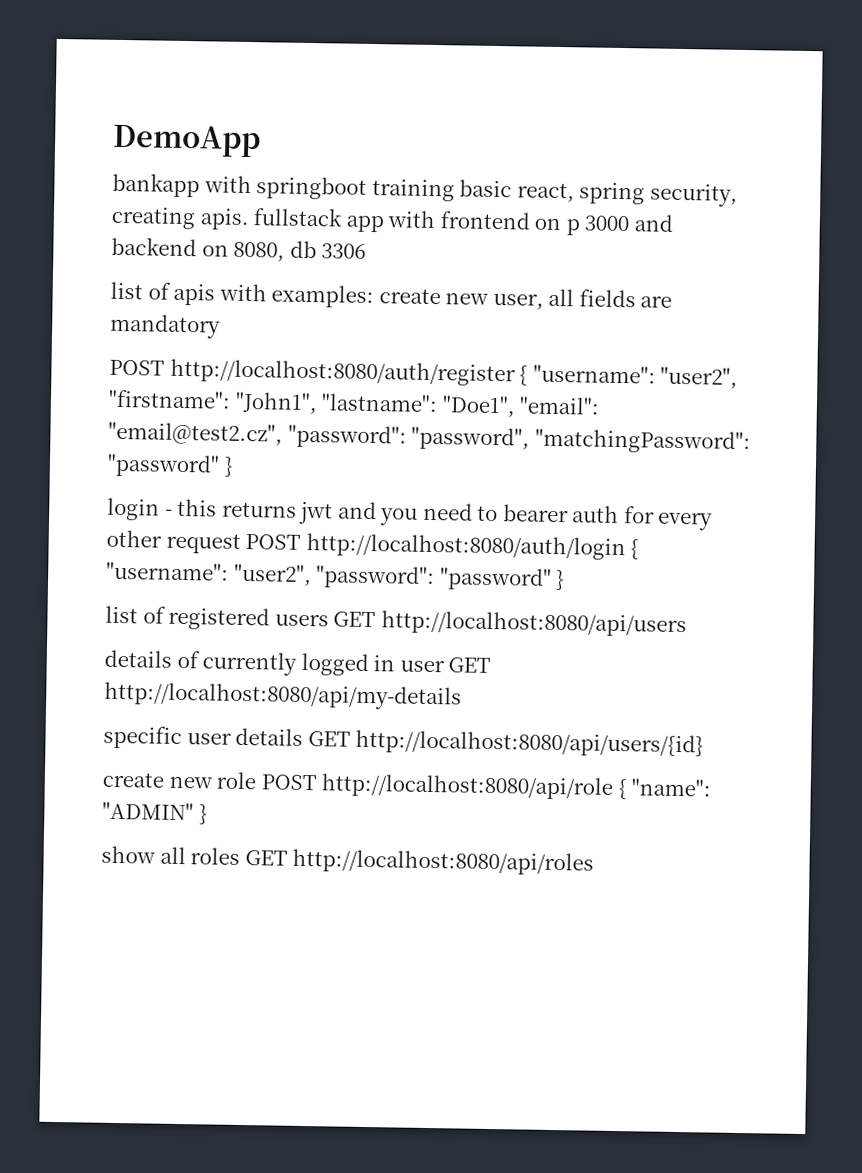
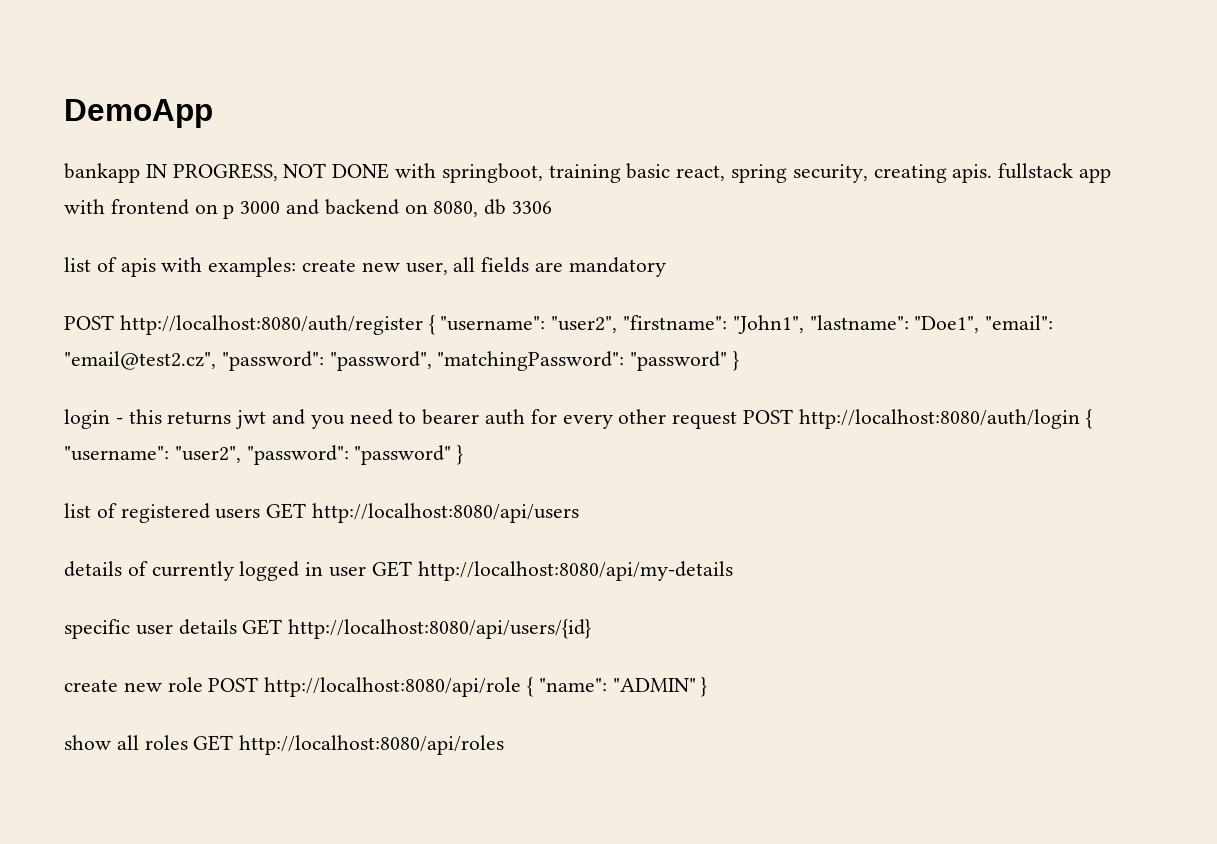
[203,175,368,200] with springboot -> [145,163,543,183] IN PROGRESS, NOT DONE with springboot,

